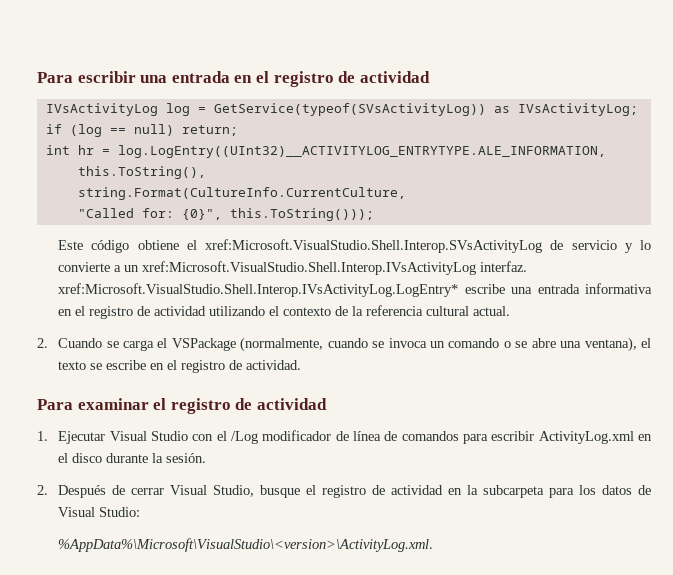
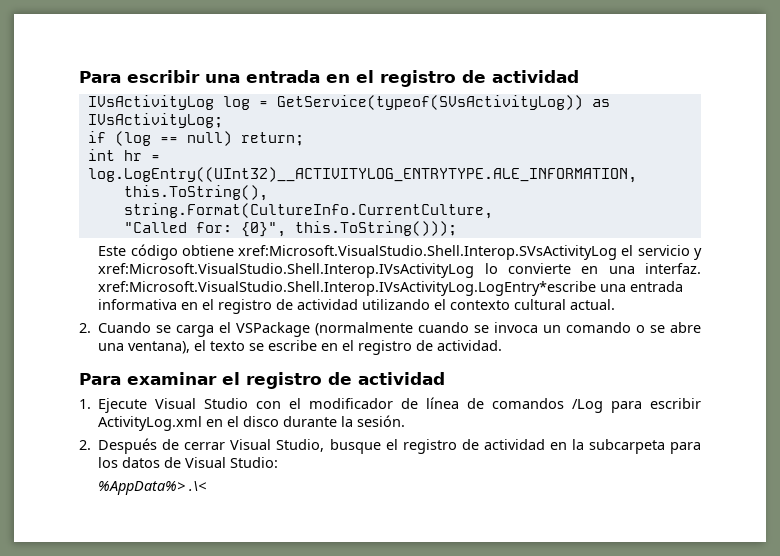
[186,239,564,253] el xref:Microsoft.VisualStudio.Shell.Interop.SVsActivityLog de -> [238,245,634,260] xref:Microsoft.VisualStudio.Shell.Interop.SVsActivityLog el
(633, 248) none -> [98,263,475,278] xref:Microsoft.VisualStudio.Shell.Interop.IVsActivityLog
[114,261,528,275] [58,283,505,297] a un xref:Microsoft.VisualStudio.Shell.Interop.IVsActivityLog interfaz. xref:Microsoft.VisualStudio.Shell.Interop.IVsActivityLog.LogEntry* escribe -> [581,263,702,274] [98,281,597,296] en una interfaz. xref:Microsoft.VisualStudio.Shell.Interop.IVsActivityLog.LogEntry*escribe
[335,305,424,316] de la referencia -> (511, 305) none
[240,337,324,352] (normalmente, -> [315,322,414,336] (normalmente
[58,431,106,444] Ejecutar -> [98,398,148,413] Ejecute
[230,431,258,444] /Log -> (302, 403) none
(459, 436) none -> [572,399,604,413] /Log
[58,538,434,552] %AppData%\Microsoft\VisualStudio\<version>\ActivityLog.xml. -> [98,481,207,495] %AppData%> .\<

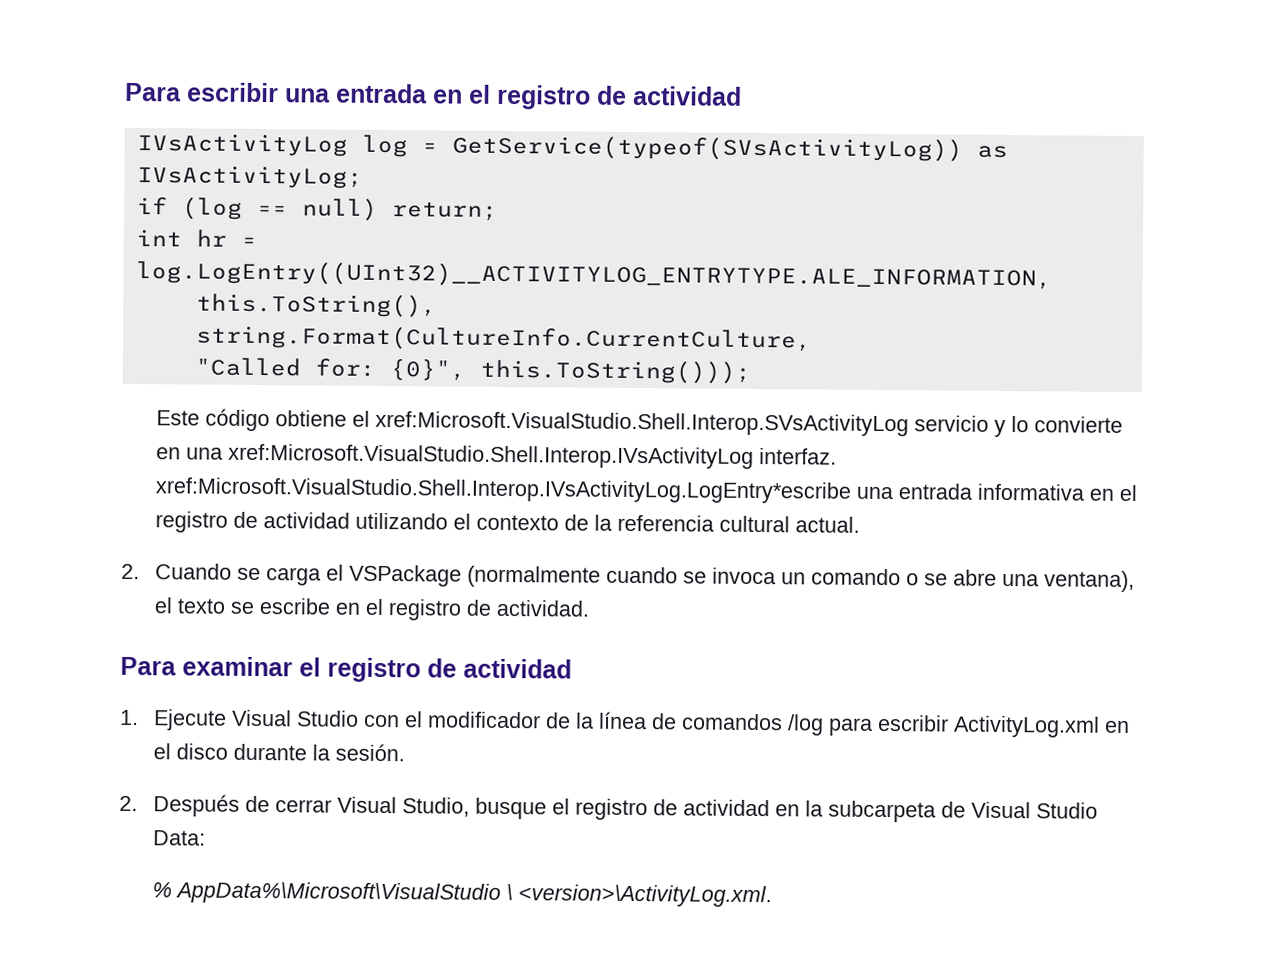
[238,245,634,260] xref:Microsoft.VisualStudio.Shell.Interop.SVsActivityLog el -> [351,410,909,437] el xref:Microsoft.VisualStudio.Shell.Interop.SVsActivityLog
[98,263,475,278] xref:Microsoft.VisualStudio.Shell.Interop.IVsActivityLog -> (1006, 428) none
(635, 270) none -> [227,443,754,469] xref:Microsoft.VisualStudio.Shell.Interop.IVsActivityLog
(511, 305) none -> [563,514,714,532] de la referencia
(419, 403) none -> [575,712,594,729] la
[572,399,604,413] /Log -> [786,714,824,736] /log
[670,442,702,454] [98,457,279,468] [98,481,207,495] para los datos de Visual Studio: // %AppData%> .\< -> [940,801,1098,819] [152,830,206,846] [151,881,772,908] de Visual Studio Data: // % AppData%\Microsoft\VisualStudio \ <version>\ActivityLog.xml.

